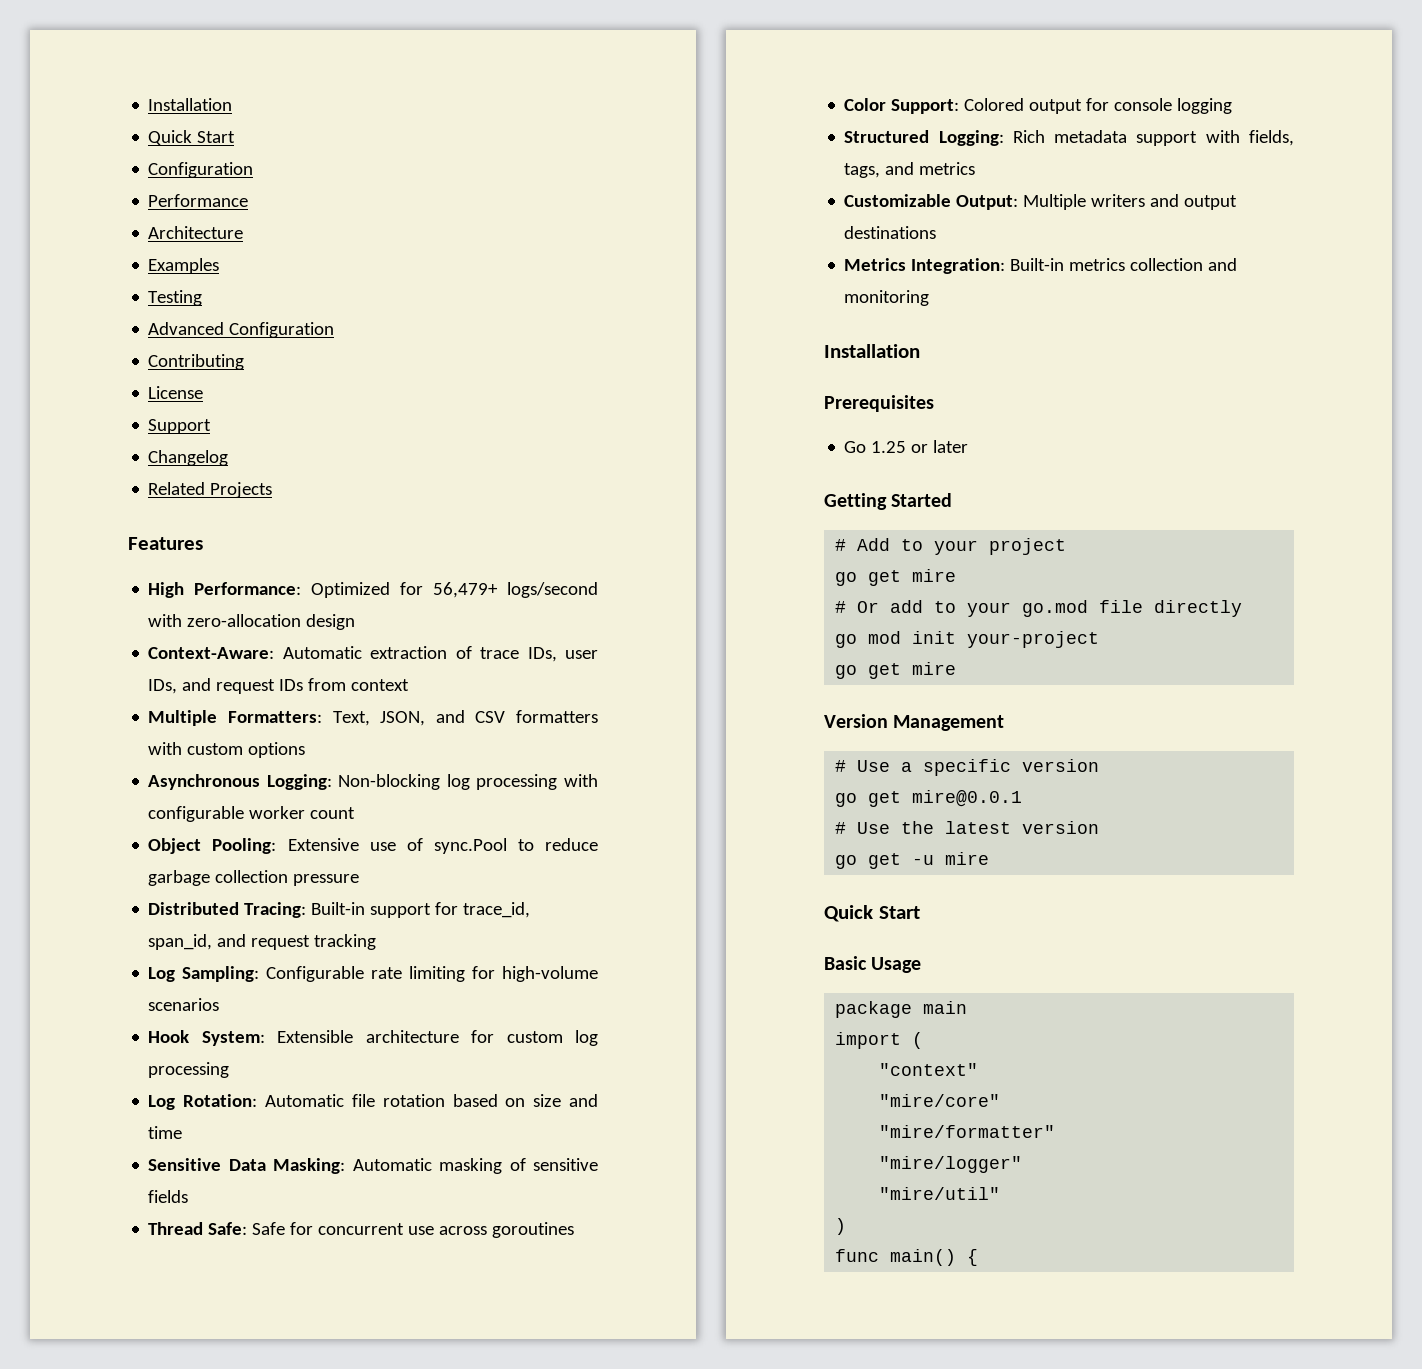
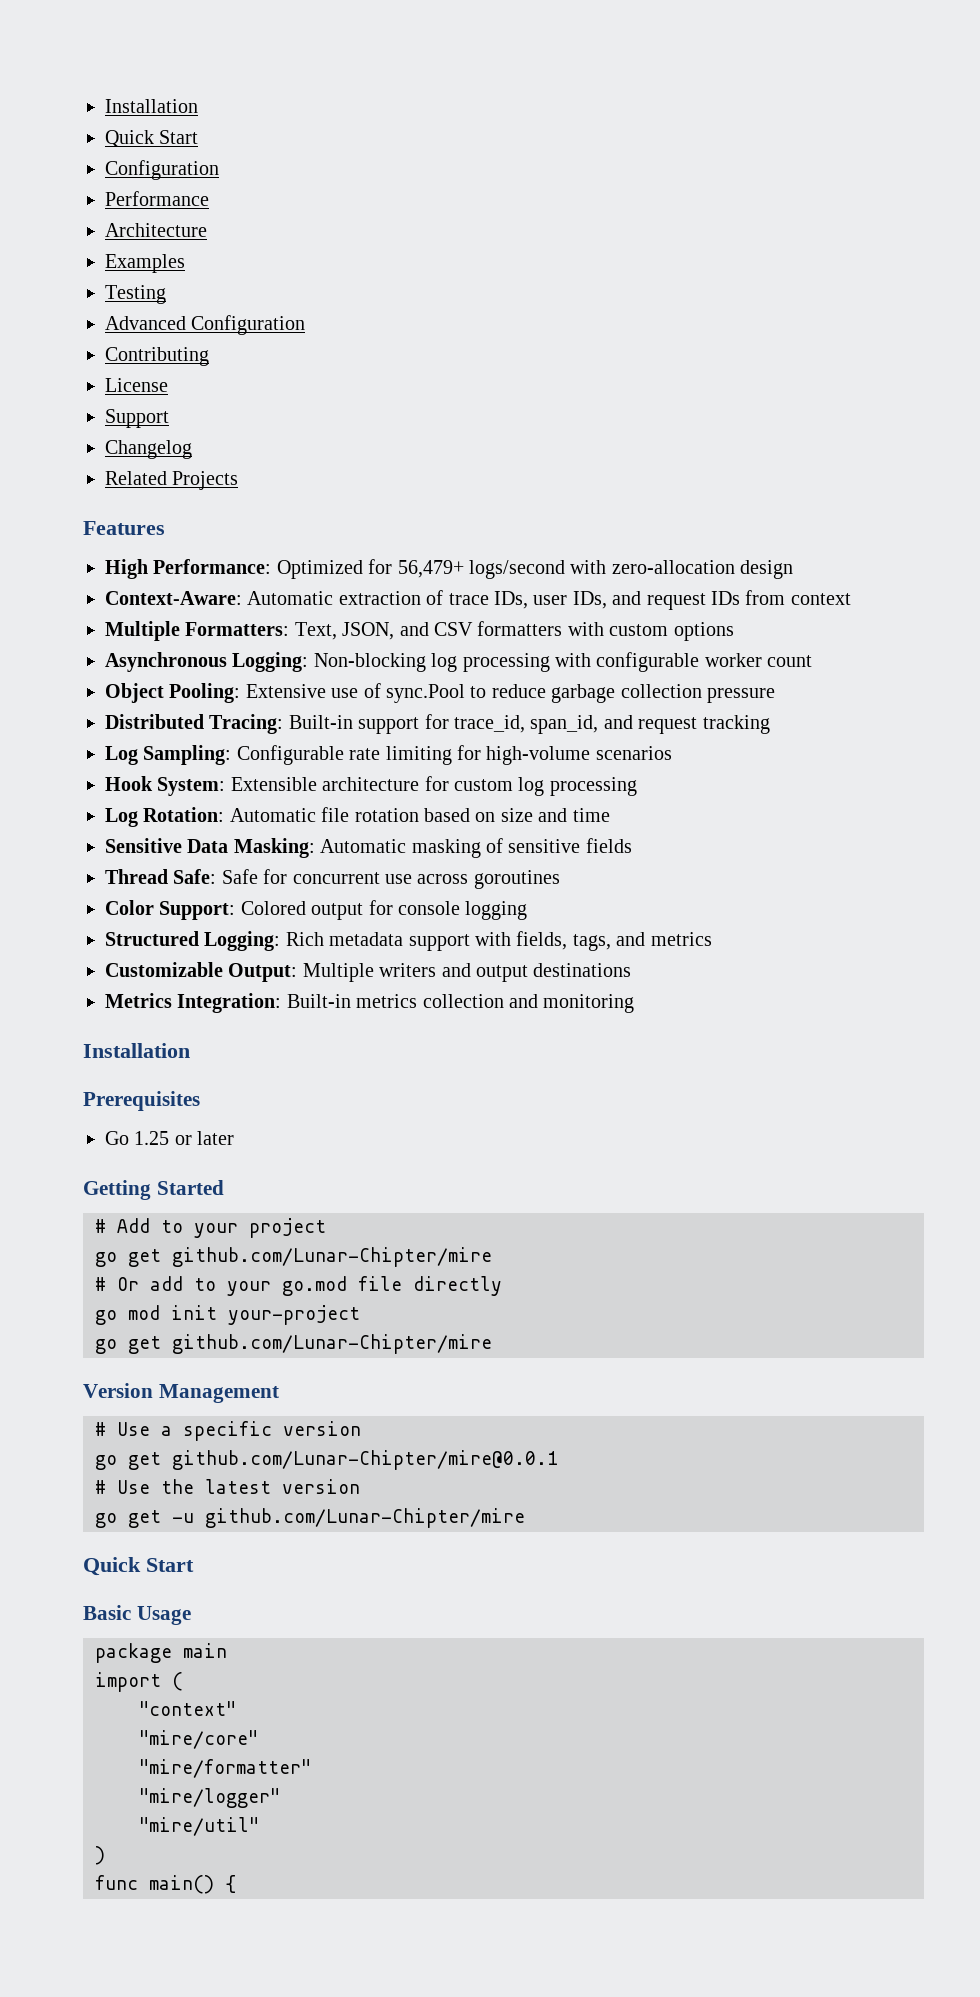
[912,569,957,582] mire -> [172,1247,492,1267] github.com/Lunar-Chipter/mire
[912,662,957,675] mire -> [172,1334,492,1354] github.com/Lunar-Chipter/mire
[912,790,1023,807] mire@0.0.1 -> [172,1450,558,1470] github.com/Lunar-Chipter/mire@0.0.1
[945,852,990,865] mire -> [205,1508,525,1528] github.com/Lunar-Chipter/mire

